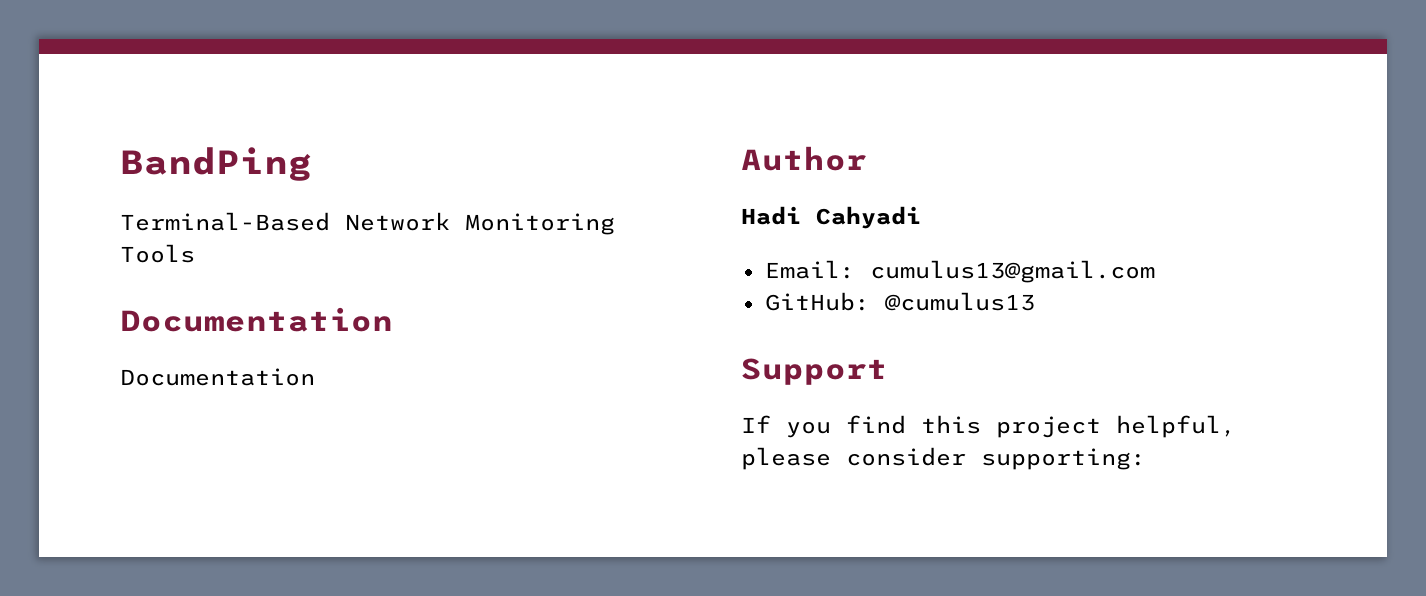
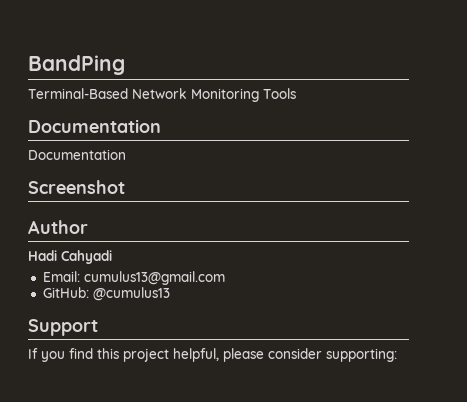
(315, 377) none -> [28,180,125,194] // Screenshot

